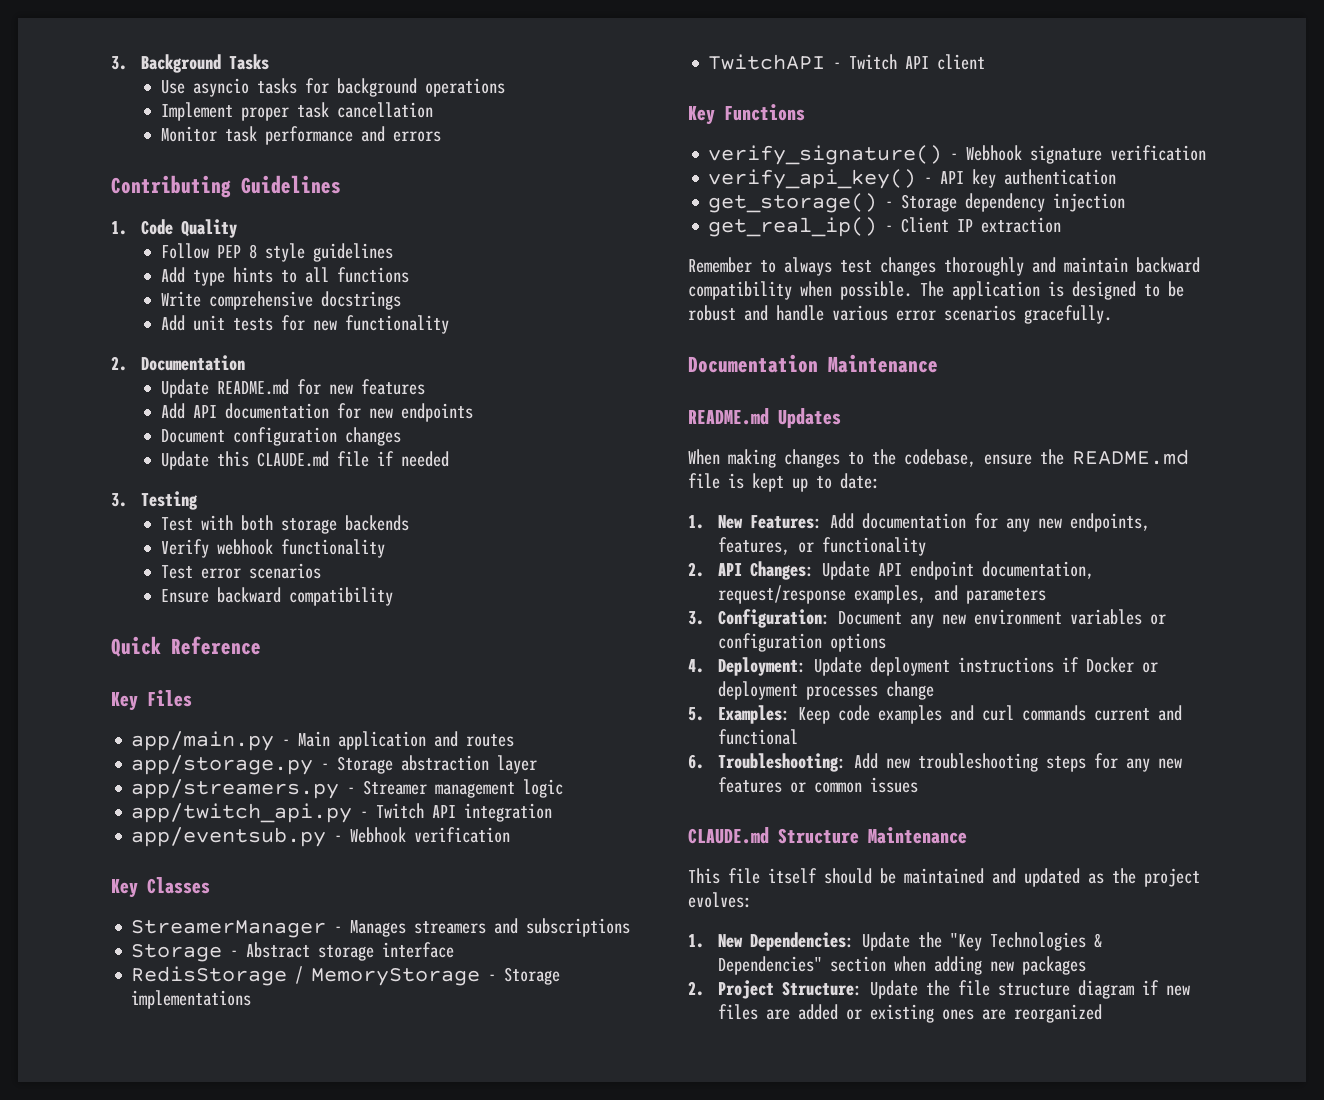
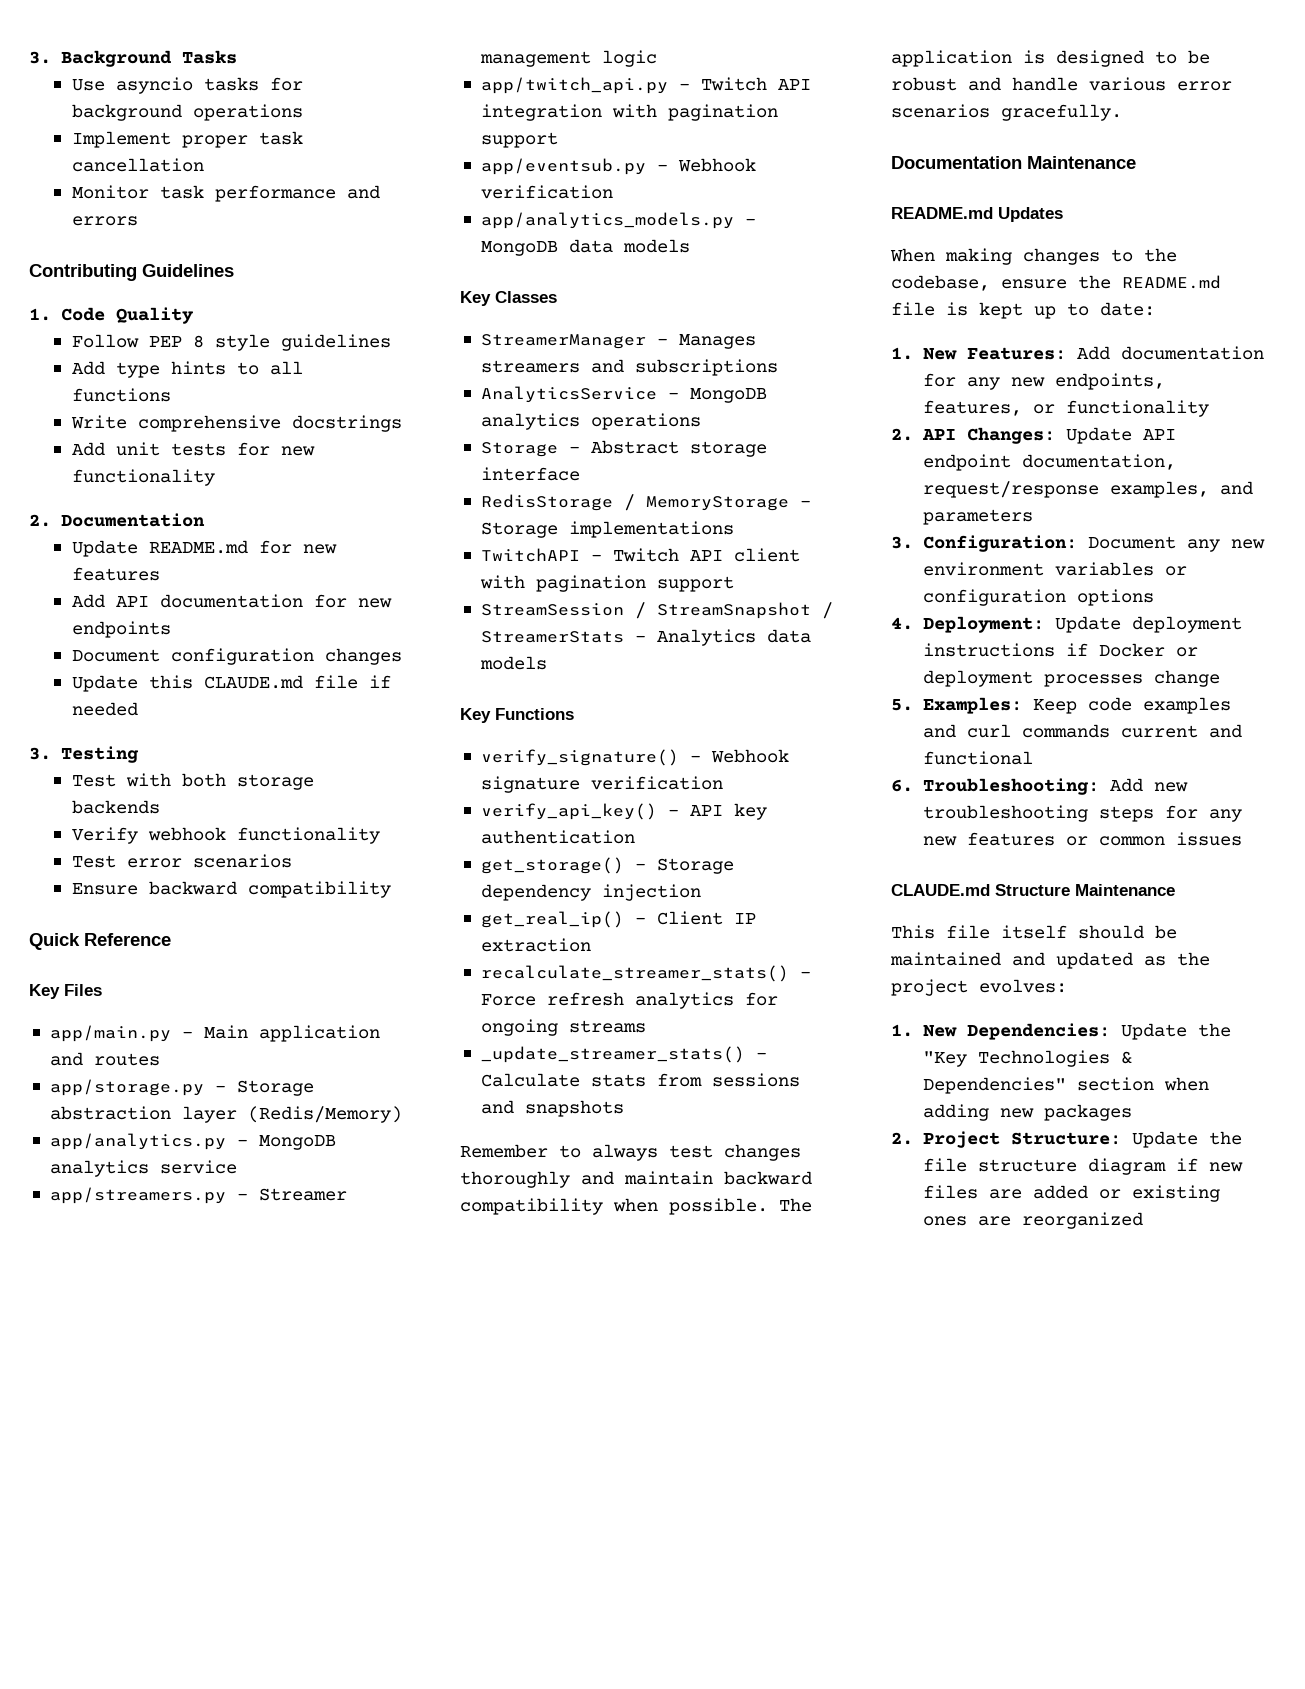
(538, 764) none -> [247,1106,402,1123] [49,1133,336,1150] [49,1160,237,1177] (Redis/Memory) // app/analytics.py - MongoDB analytics service
(553, 812) none -> [611,104,778,121] [480,132,558,148] with pagination support
(511, 835) none -> [480,212,756,229] [480,239,690,256] // app/analytics_models.py - MongoDB data models
(631, 927) none -> [480,386,767,403] [480,413,701,430] // AnalyticsService - MongoDB analytics operations
(986, 62) none -> [479,575,734,592] [480,602,833,619] [480,629,811,646] [479,656,547,670] with pagination support // StreamSession / StreamSnapshot / StreamerStats - Analytics data models
(1062, 225) none -> [480,965,811,982] [480,992,778,1009] [480,1019,646,1036] [480,1046,767,1063] [480,1073,800,1087] [480,1100,624,1117] // recalculate_streamer_stats() - Force refresh analytics for ongoing streams // _update_streamer_stats() - Calculate stats from sessions and snapshots

